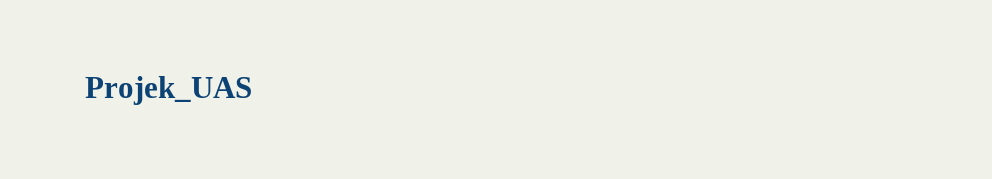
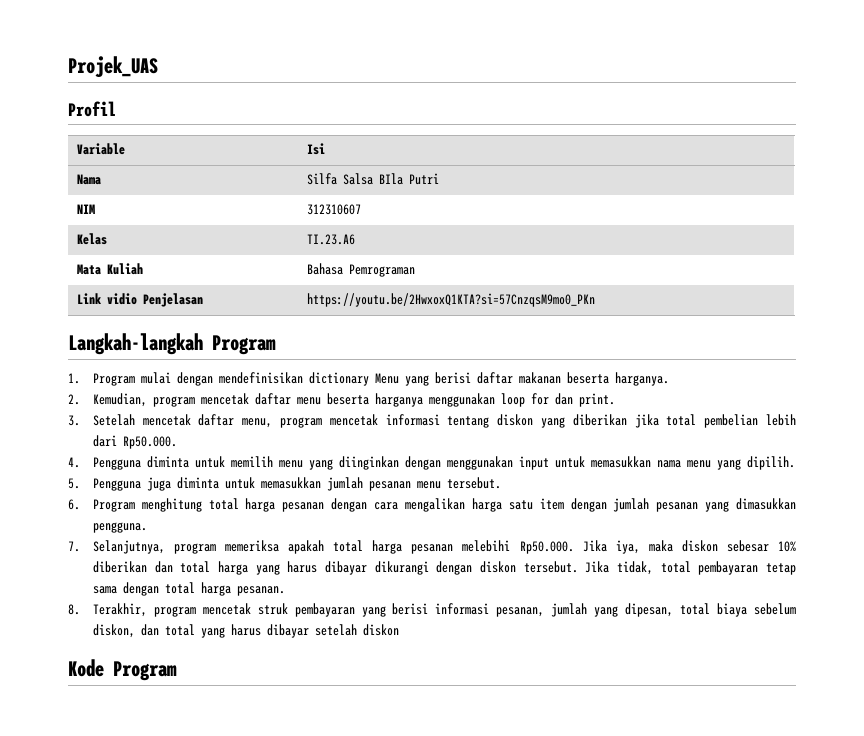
(252, 90) none -> [68,101,116,117] [76,143,125,155] [306,143,325,155] [76,174,101,185] [306,173,439,185] [76,204,95,214] [306,204,361,215] [76,233,107,245] [306,234,355,245] [76,263,143,275] [306,263,415,277] [76,293,203,307] [306,293,595,307] [68,333,276,355] [68,372,669,386] [68,393,615,407] [68,414,797,428] [92,435,177,449] [68,456,795,470] [68,477,501,491] [68,498,797,512] [92,522,147,533] [68,540,796,554] [92,561,796,575] [92,582,285,596] [68,603,796,617] [92,624,399,638] [68,659,177,681] // Profil // Variable | Isi // Nama | Silfa Salsa BIla Putri // NIM | 312310607 // Kelas | TI.23.A6 // Mata Kuliah | Bahasa Pemrograman // Link vidio Penjelasan | https://youtu.be/2HwxoxQ1KTA?si=57CnzqsM9mo0_PKn // Langkah-langkah Program // 1. Program mulai dengan mendefinisikan dictionary Menu yang berisi daftar makanan beserta harganya. // 2. Kemudian, program mencetak daftar menu beserta harganya menggunakan loop for dan print. // 3. Setelah mencetak daftar menu, program mencetak informasi tentang diskon yang diberikan jika total pembelian lebih dari Rp50.000. // 4. Pengguna diminta untuk memilih menu yang diinginkan dengan menggunakan input untuk memasukkan nama menu yang dipilih. // 5. Pengguna juga diminta untuk memasukkan jumlah pesanan menu tersebut. // 6. Program menghitung total harga pesanan dengan cara mengalikan harga satu item dengan jumlah pesanan yang dimasukkan pengguna. // 7. Selanjutnya, program memeriksa apakah total harga pesanan melebihi Rp50.000. Jika iya, maka diskon sebesar 10% diberikan dan total harga yang harus dibayar dikurangi dengan diskon tersebut. Jika tidak, total pembayaran tetap sama dengan total harga pesanan. // 8. Terakhir, program mencetak struk pembayaran yang berisi informasi pesanan, jumlah yang dipesan, total biaya sebelum diskon, dan total yang harus dibayar setelah diskon // Kode Program

